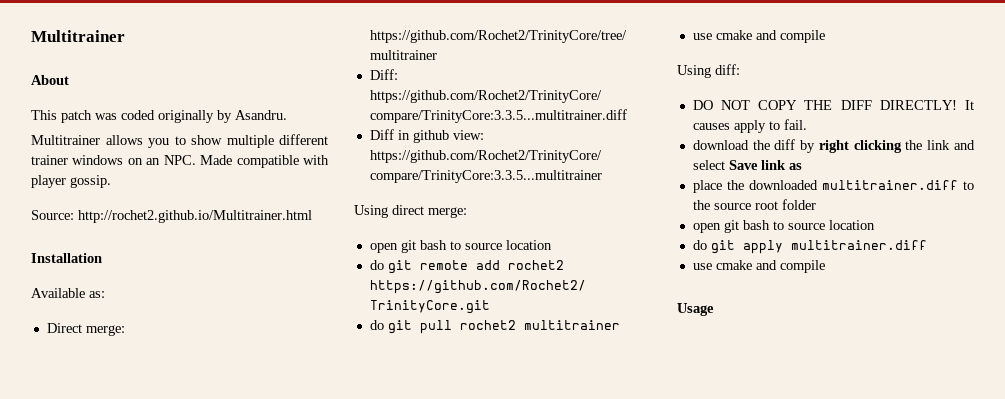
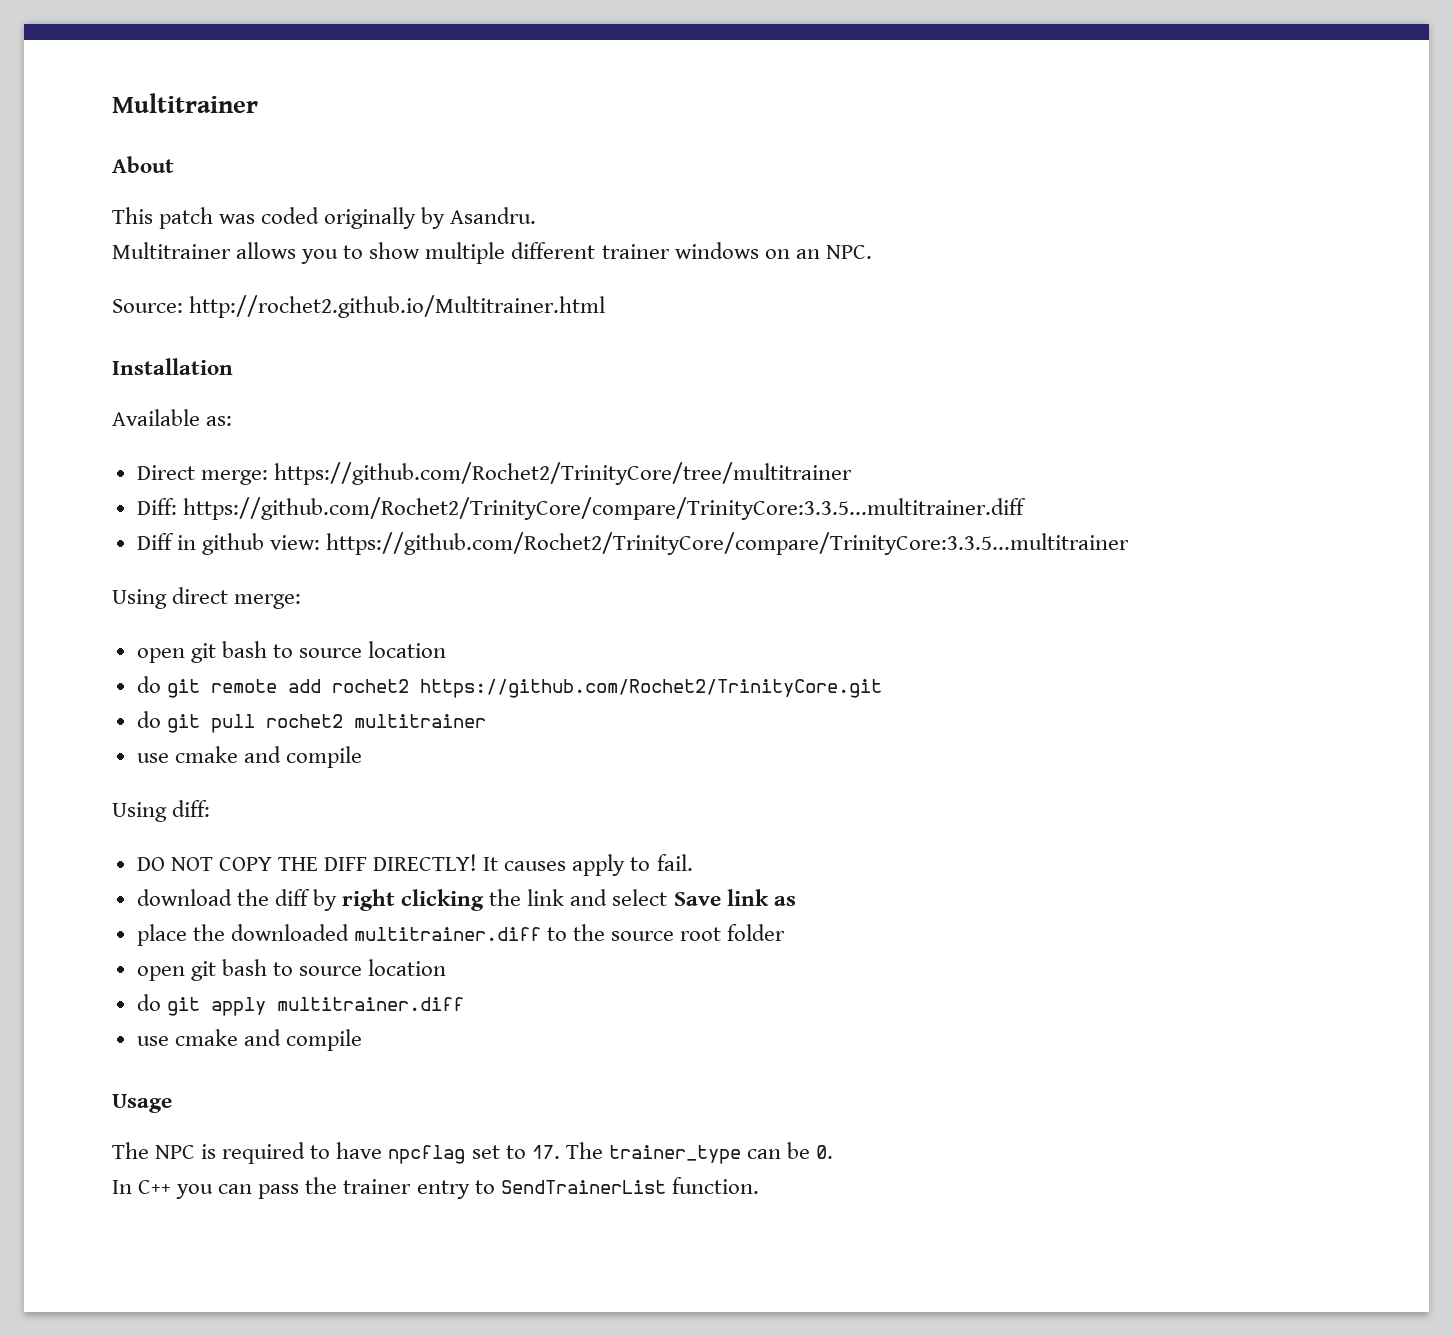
[200,155,329,168] [31,175,111,188] Made compatible with player gossip. -> (872, 252) none
(714, 309) none -> [112,1142,834,1164] [112,1177,759,1199] // The NPC is required to have npcflag set to 17. The trainer_type can be 0. // In C++ you can pass the trainer entry to SendTrainerList function.

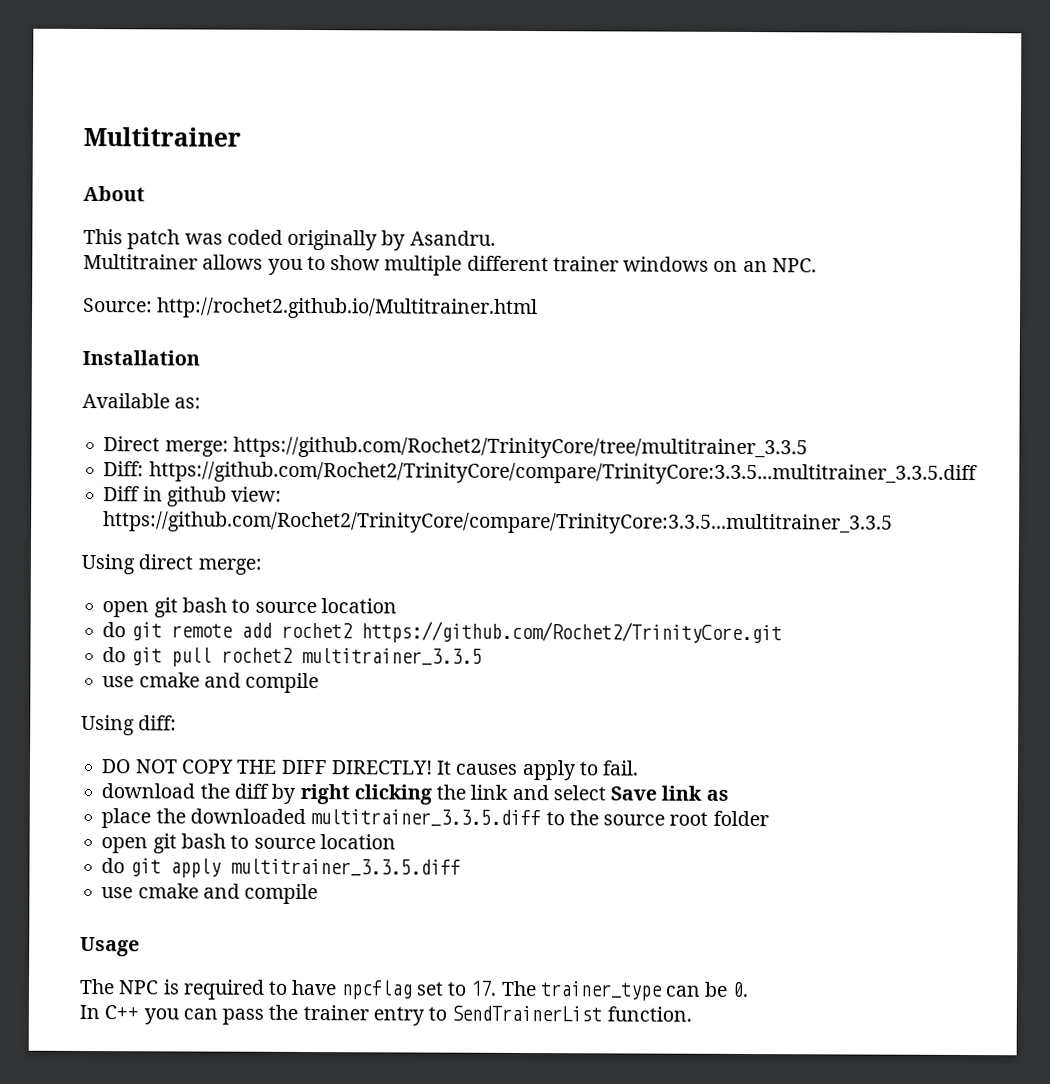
[273,462,852,485] https://github.com/Rochet2/TrinityCore/tree/multitrainer -> [232,436,808,460] https://github.com/Rochet2/TrinityCore/tree/multitrainer_3.3.5
[182,497,1026,520] https://github.com/Rochet2/TrinityCore/compare/TrinityCore:3.3.5...multitrainer.diff -> [148,461,978,486] https://github.com/Rochet2/TrinityCore/compare/TrinityCore:3.3.5...multitrainer_3.3.5.diff
[326,532,1130,555] https://github.com/Rochet2/TrinityCore/compare/TrinityCore:3.3.5...multitrainer -> [103,511,894,535] https://github.com/Rochet2/TrinityCore/compare/TrinityCore:3.3.5...multitrainer_3.3.5
[353,714,486,728] multitrainer -> [300,647,482,666] multitrainer_3.3.5
[353,927,541,941] multitrainer.diff -> [310,809,542,828] multitrainer_3.3.5.diff
[276,997,464,1011] multitrainer.diff -> [229,858,461,877] multitrainer_3.3.5.diff

